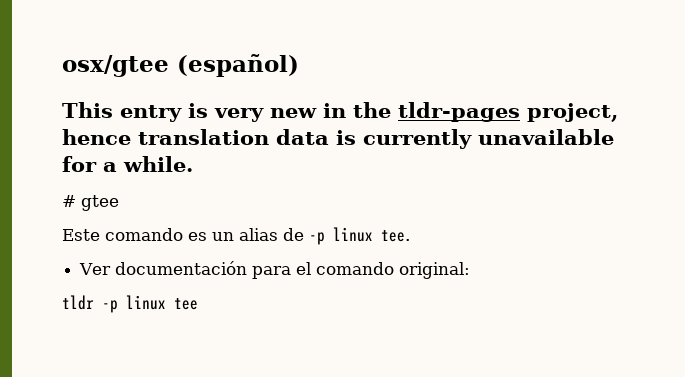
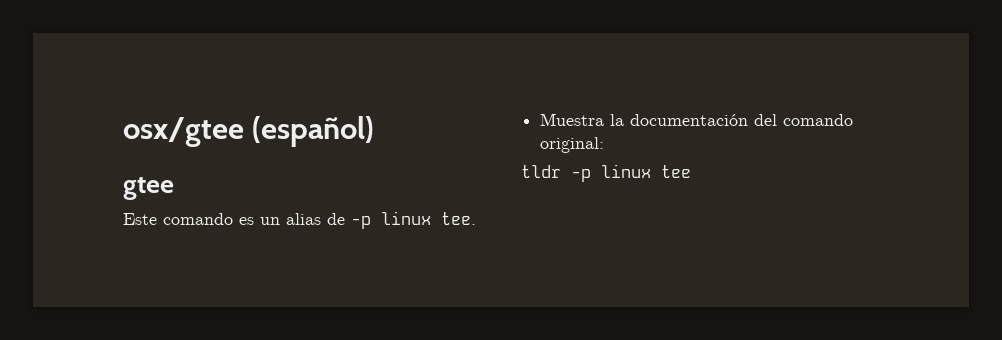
[62,102,618,122] [62,129,614,149] [62,156,193,172] [62,195,76,207] This entry is very new in the tldr-pages project, hence translation data is currently unavailable for a while. // # -> (375, 131) none
[79,261,312,279] Ver documentación para el -> [540,113,778,126] Muestra la documentación del

